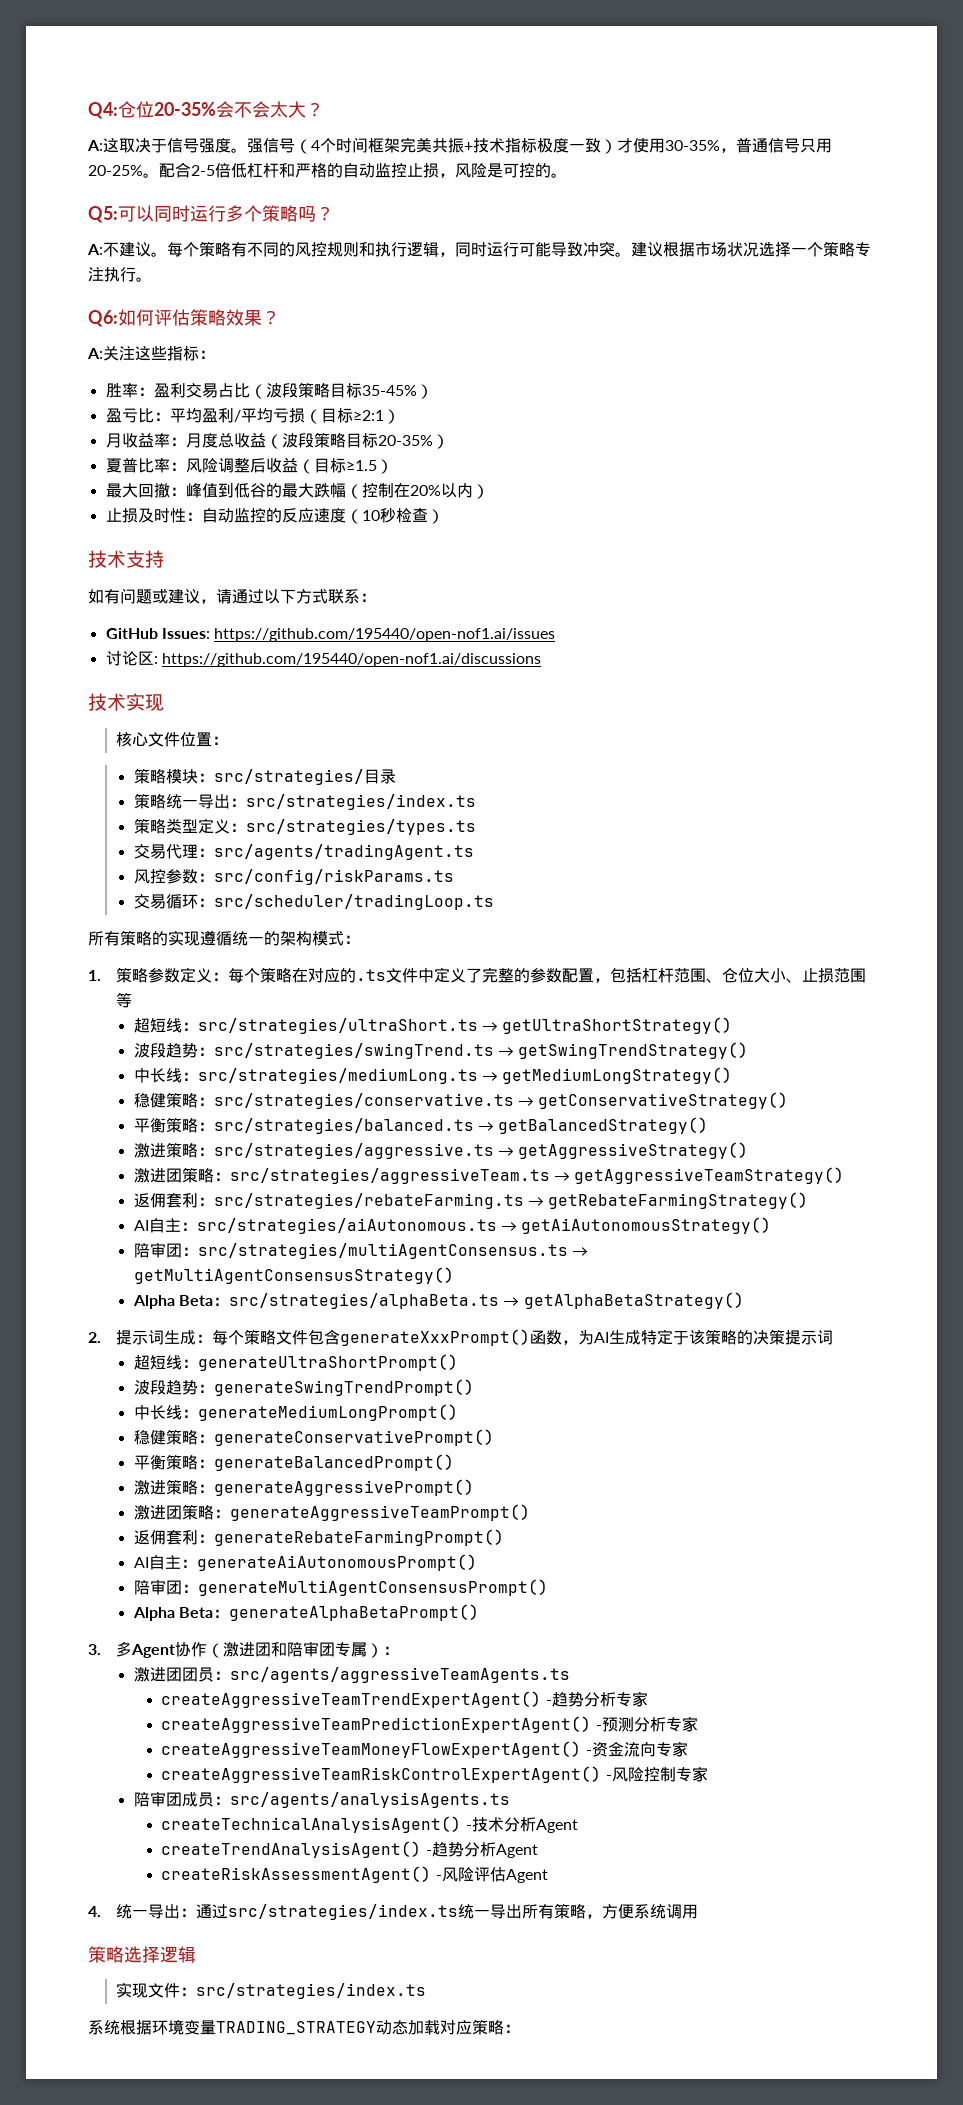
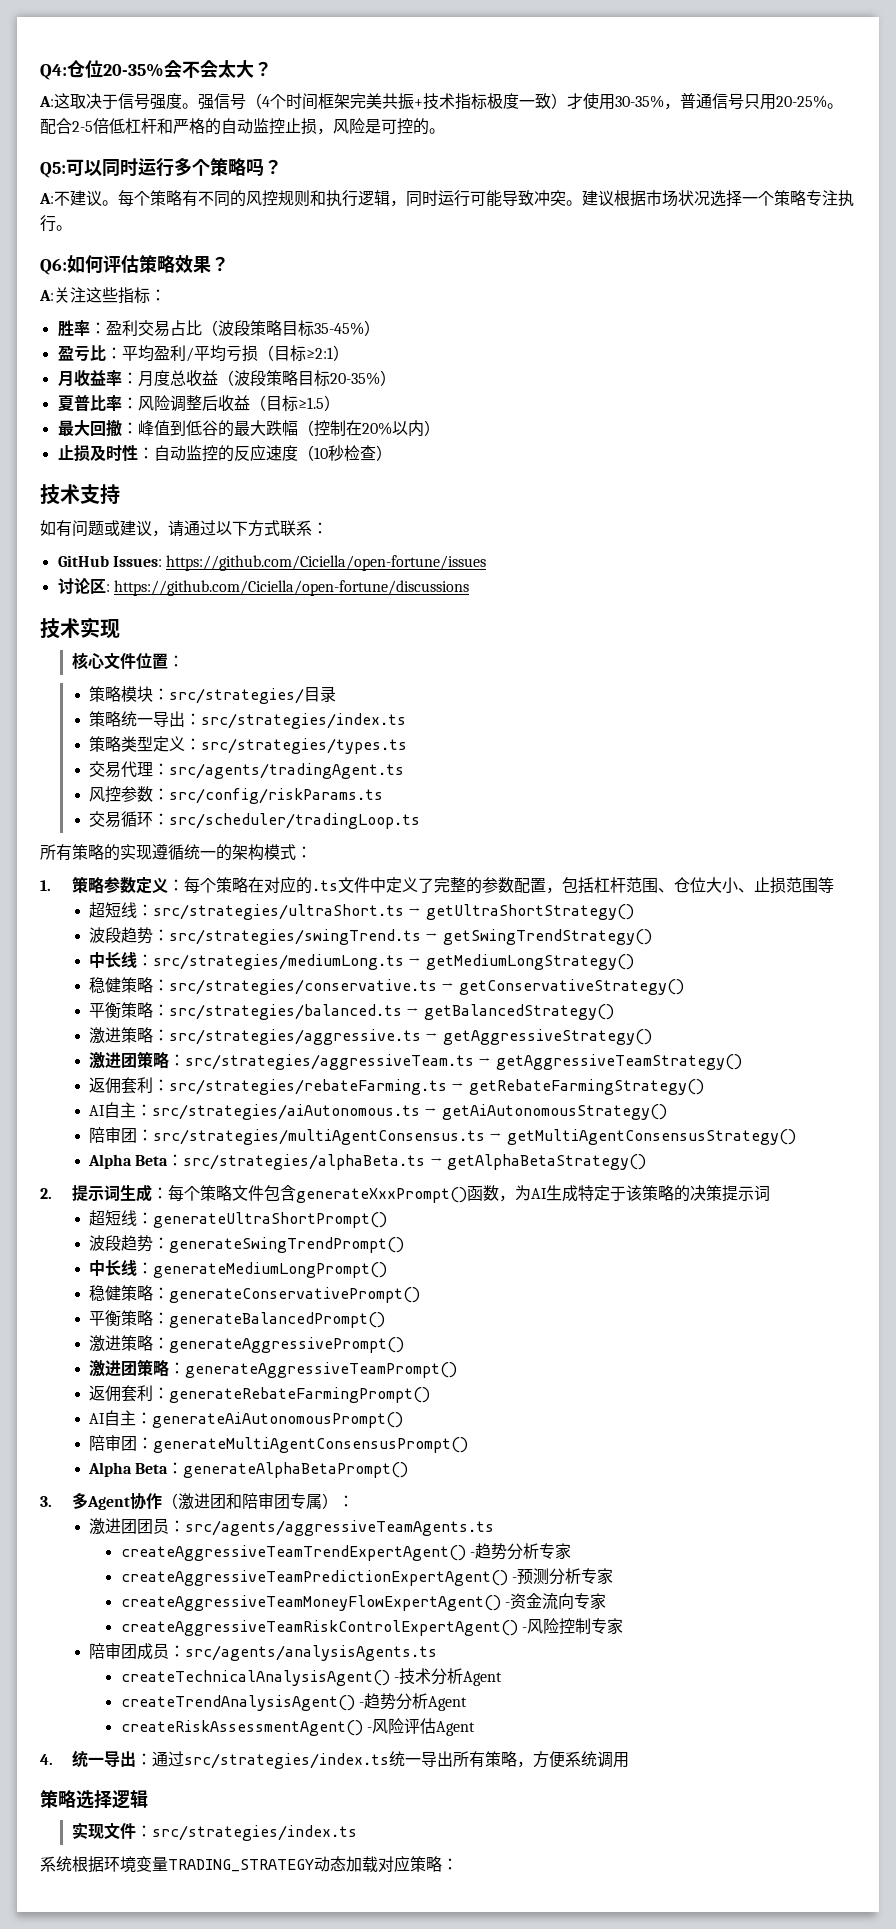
[214,628,556,642] https://github.com/195440/open-nof1.ai/issues -> [166,555,487,571] https://github.com/Ciciella/open-fortune/issues
[161,653,541,667] https://github.com/195440/open-nof1.ai/discussions -> [113,580,469,596] https://github.com/Ciciella/open-fortune/discussions

